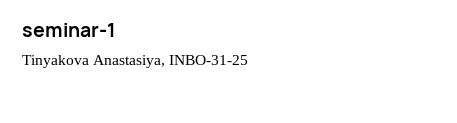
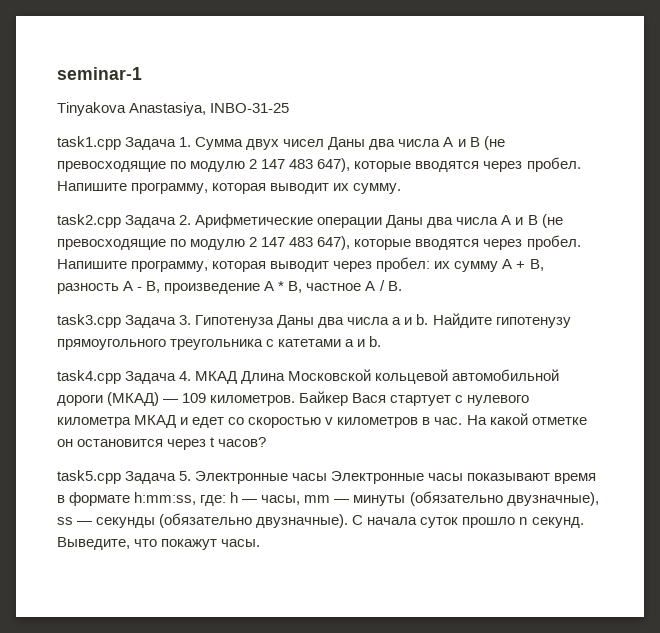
(249, 60) none -> [57,136,505,150] [57,157,581,172] [57,181,402,194] [57,214,563,228] [57,235,581,250] [57,257,544,272] [57,280,402,294] [57,313,571,328] [57,336,382,350] [57,369,560,384] [57,391,530,406] [57,413,587,428] [57,437,267,450] [57,470,597,484] [57,491,599,506] [57,513,584,528] [57,537,261,550] // task1.cpp Задача 1. Сумма двух чисел Даны два числа A и B (не превосходящие по модулю 2 147 483 647), которые вводятся через пробел. Напишите программу, которая выводит их сумму. // task2.cpp Задача 2. Арифметические операции Даны два числа A и B (не превосходящие по модулю 2 147 483 647), которые вводятся через пробел. Напишите программу, которая выводит через пробел: их сумму A + B, разность A - B, произведение A * B, частное A / B. // task3.cpp Задача 3. Гипотенуза Даны два числа a и b. Найдите гипотенузу прямоугольного треугольника с катетами a и b. // task4.cpp Задача 4. МКАД Длина Московской кольцевой автомобильной дороги (МКАД) — 109 километров. Байкер Вася стартует с нулевого километра МКАД и едет со скоростью v километров в час. На какой отметке он остановится через t часов? // task5.cpp Задача 5. Электронные часы Электронные часы показывают время в формате h:mm:ss, где: h — часы, mm — минуты (обязательно двузначные), ss — секунды (обязательно двузначные). С начала суток прошло n секунд. Выведите, что покажут часы.

